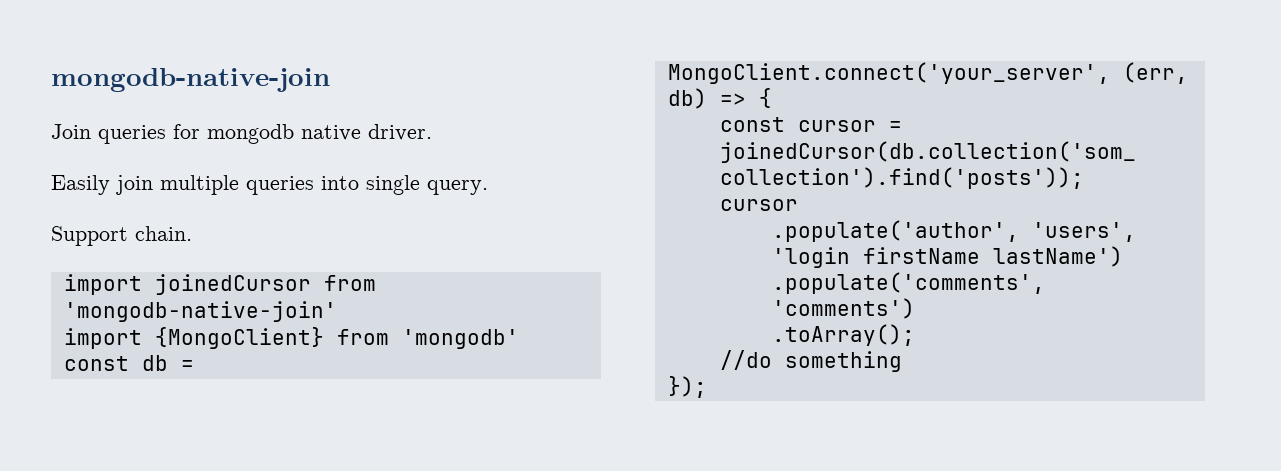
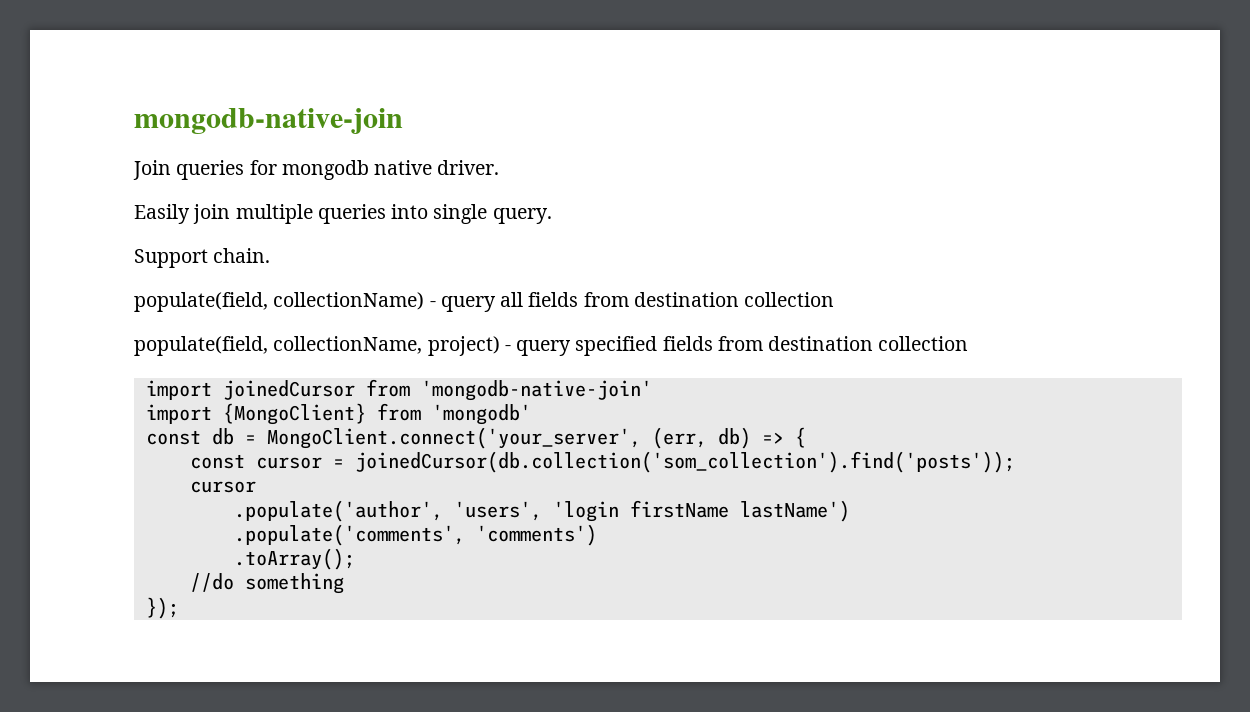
(192, 233) none -> [134,292,835,312] [134,336,969,356] // populate(field, collectionName) - query all fields from destination collection // populate(field, collectionName, project) - query specified fields from destination collection

